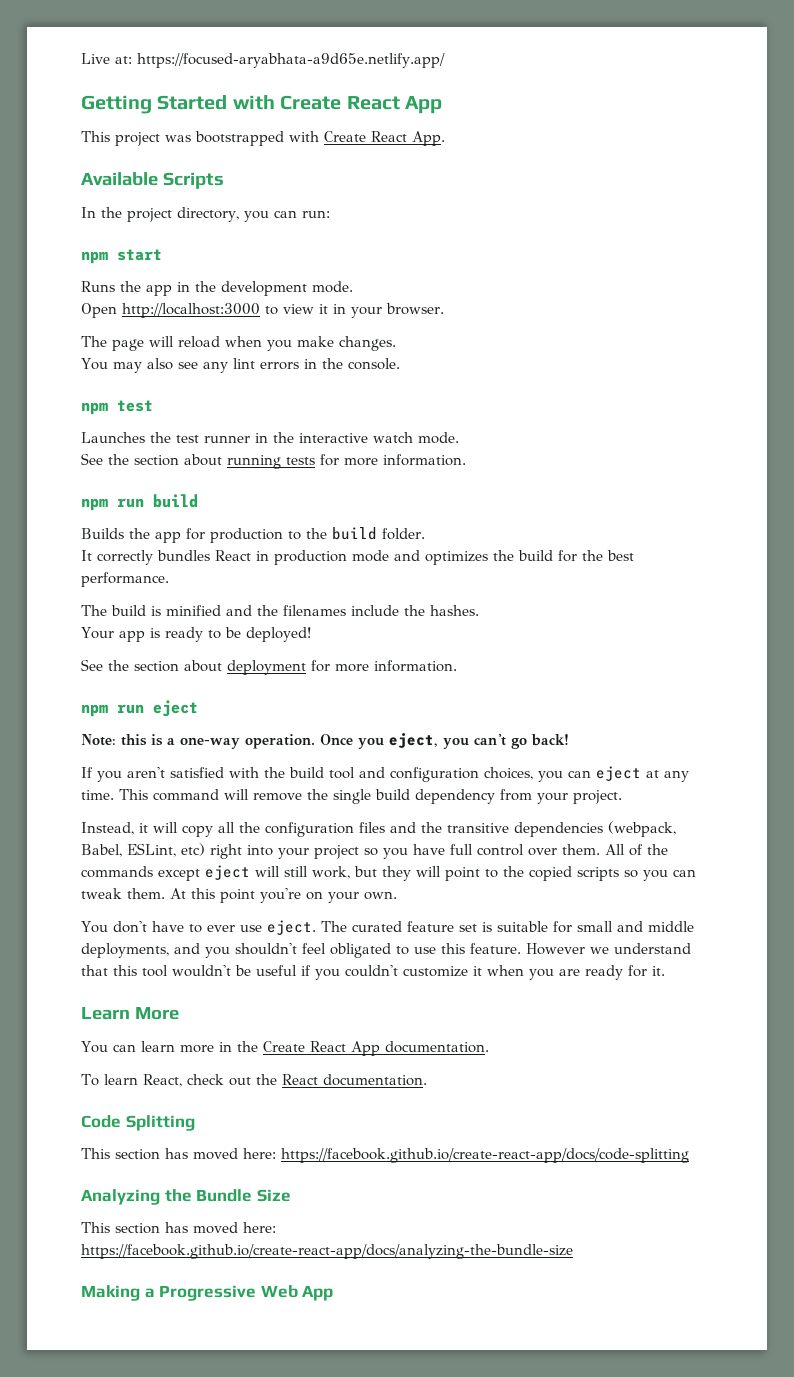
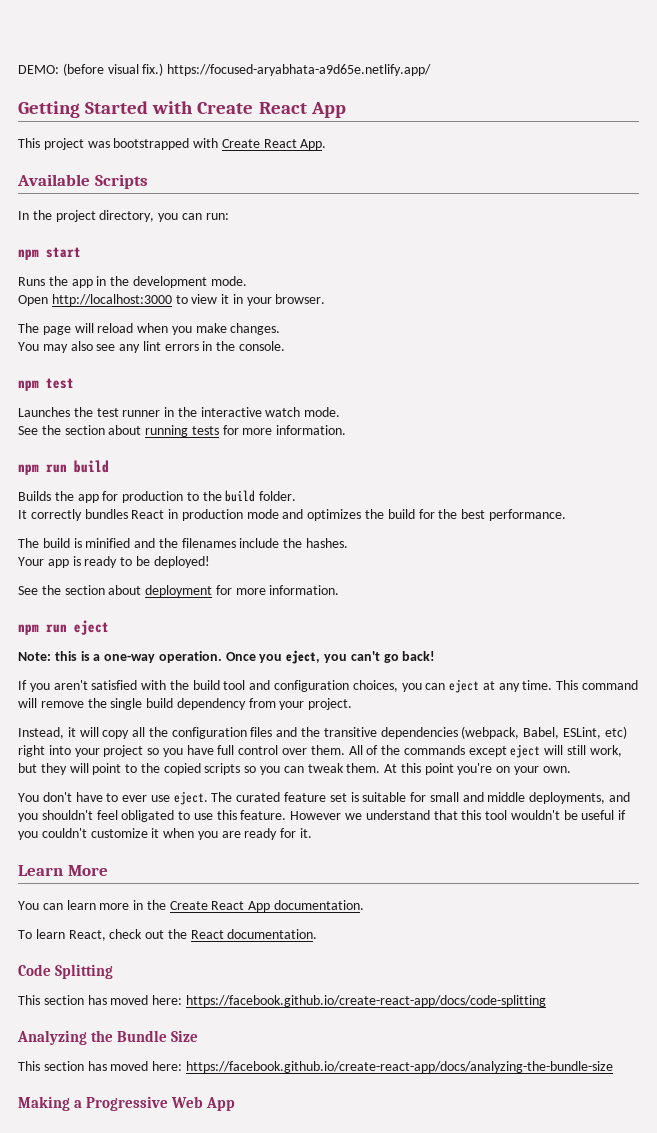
[81,53,132,64] Live at: -> [18,63,164,76] DEMO: (before visual fix.)

